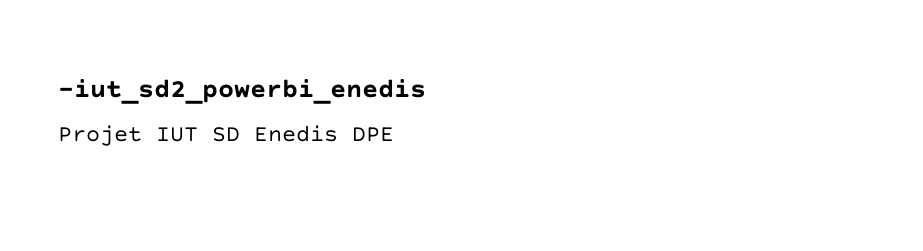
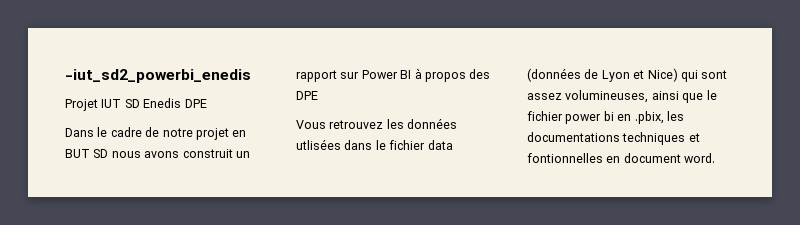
(394, 134) none -> [65,127,247,140] [65,149,250,158] [296,68,491,82] [296,91,318,100] [296,118,458,129] [296,139,453,150] [527,68,728,82] [527,90,717,103] [527,111,684,124] [527,132,700,145] [527,153,716,163] // Dans le cadre de notre projet en BUT SD nous avons construit un rapport sur Power BI à propos des DPE // Vous retrouvez les données utlisées dans le fichier data (données de Lyon et Nice) qui sont assez volumineuses, ainsi que le fichier power bi en .pbix, les documentations techniques et fontionnelles en document word.

